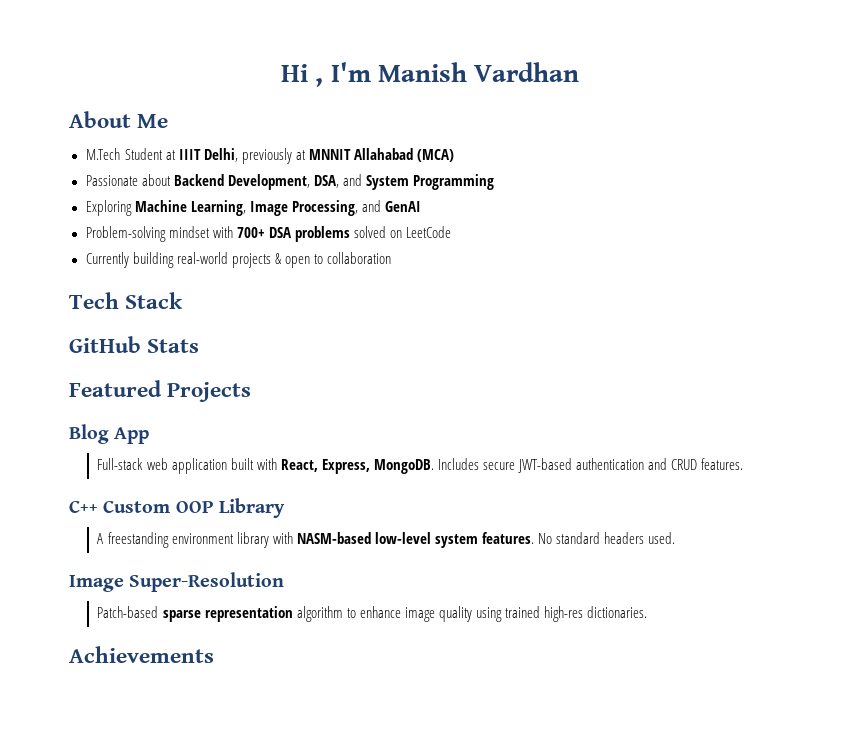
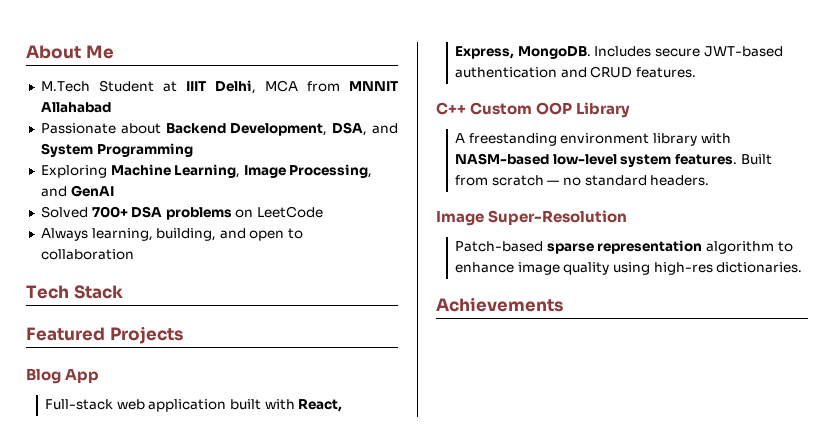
[280,62,580,87] Hi , I'm Manish Vardhan // -> (26, 52) none
[241,148,306,164] previously at -> [264,80,340,92] MCA from
[416,149,454,162] (MCA) -> (111, 107) none
[85,226,233,242] Problem-solving mindset with -> [40,206,88,218] Solved
[353,226,386,238] solved -> (232, 213) none
[85,252,282,268] Currently building real-world projects & -> [40,228,246,241] Always learning, building, and
[69,336,200,353] // GitHub Stats -> (123, 292) none
[537,532,676,544] No standard headers used. -> [740,154,772,165] [455,175,710,186] Built from scratch — no standard headers.
[504,606,540,618] trained -> (651, 268) none

